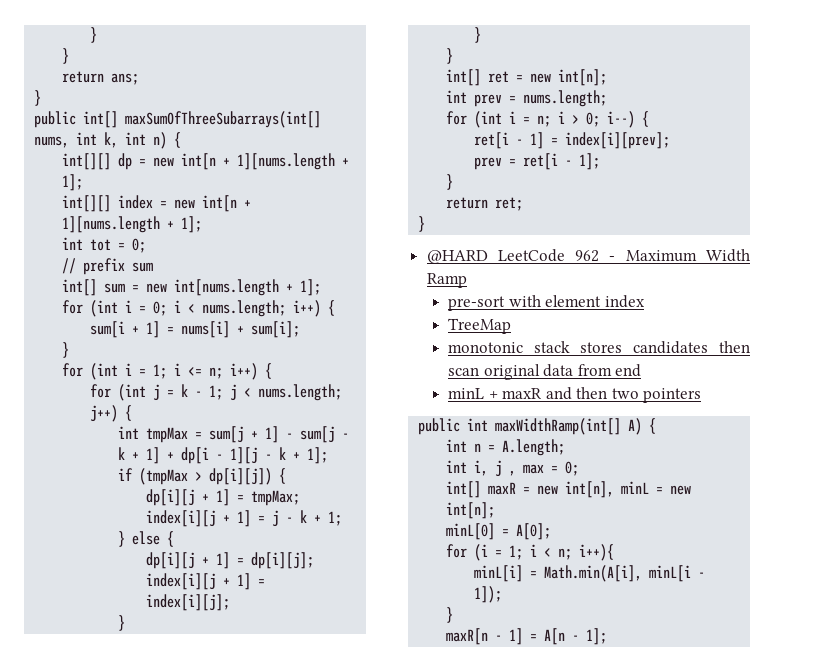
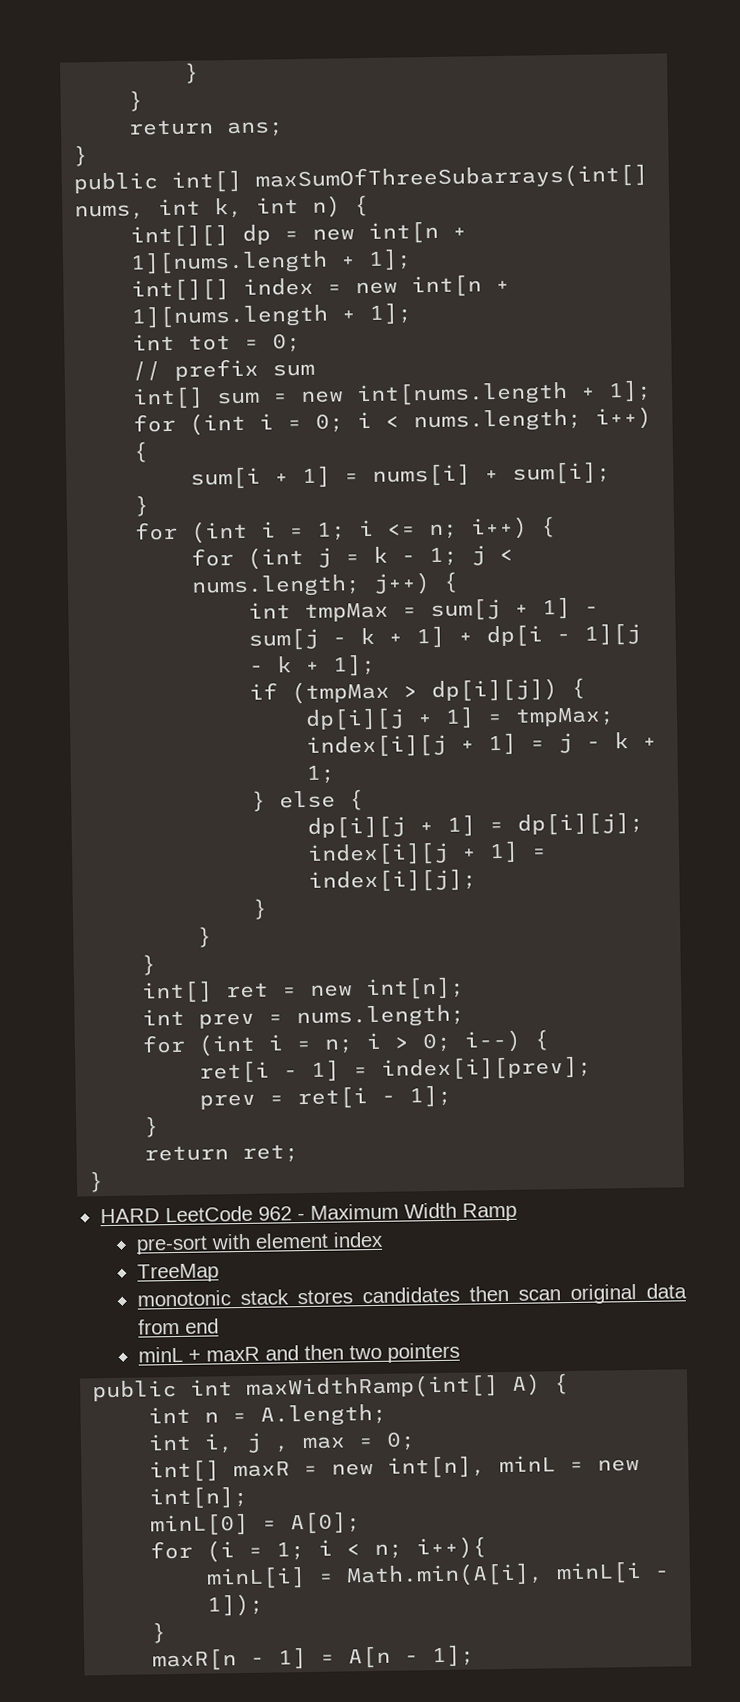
[426,250,488,264] @HARD -> [99,1208,160,1224] HARD

